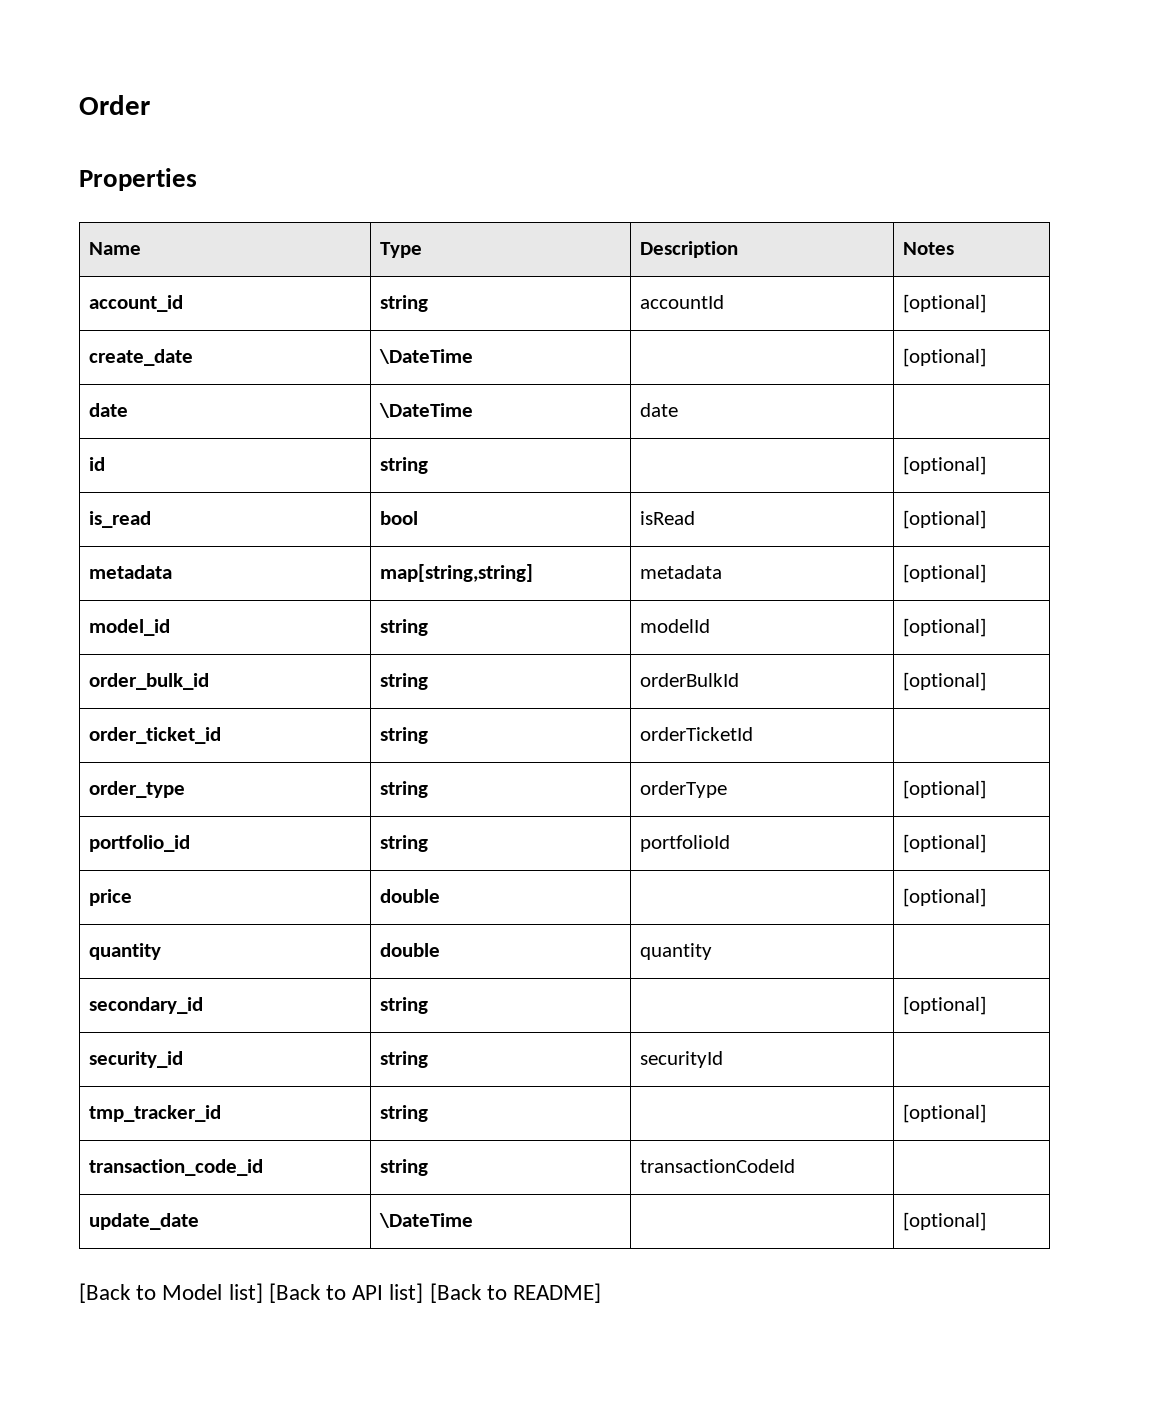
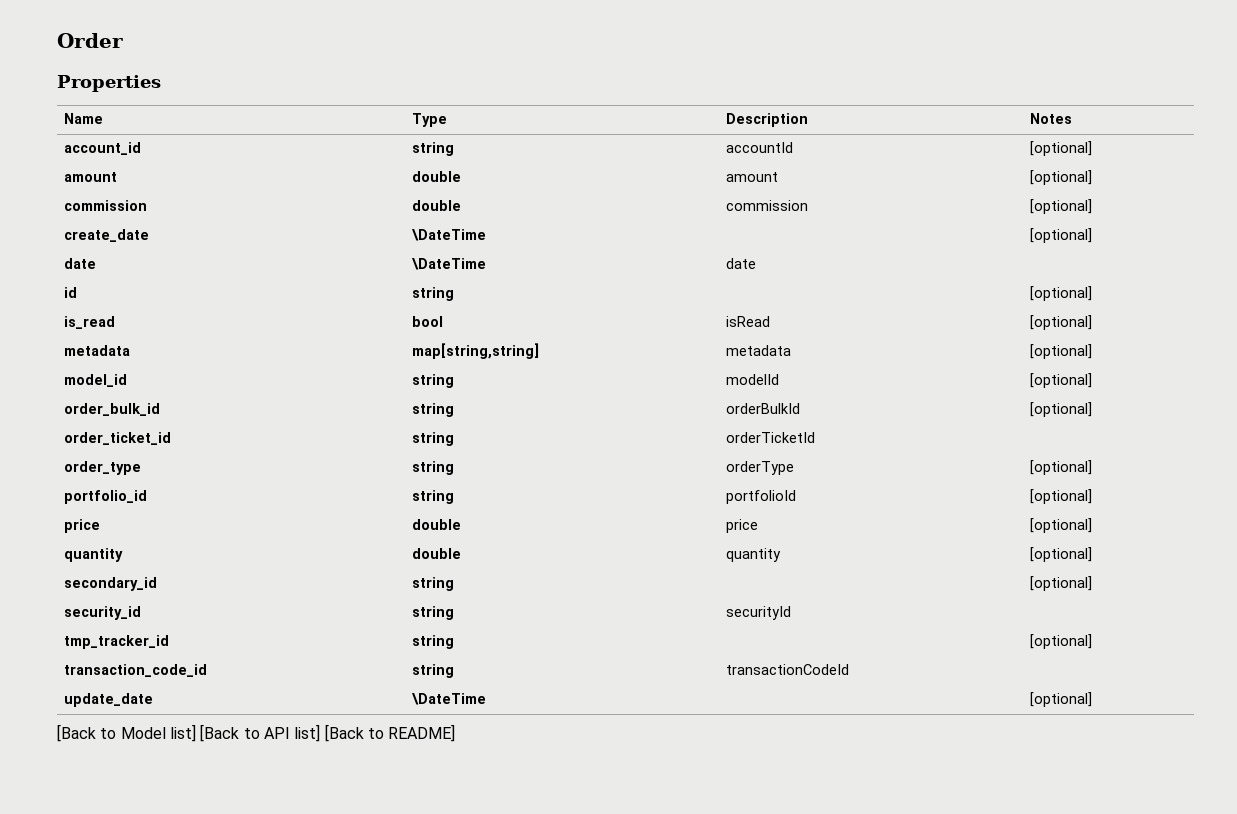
(986, 303) none -> [63,172,117,182] [411,171,461,182] [725,172,778,182] [1029,170,1092,185] [63,200,147,211] [411,200,461,211] [725,200,808,211] [1029,199,1092,214] // amount | double | amount | [optional] // commission | double | commission | [optional]
(440, 896) none -> [725,519,758,533] price
(712, 951) none -> [1029,547,1092,562] [optional]

